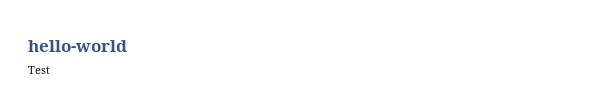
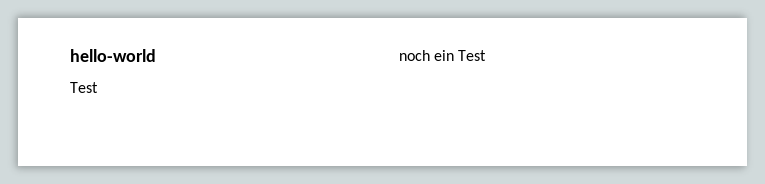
(50, 70) none -> [399,50,487,61] // noch ein Test

